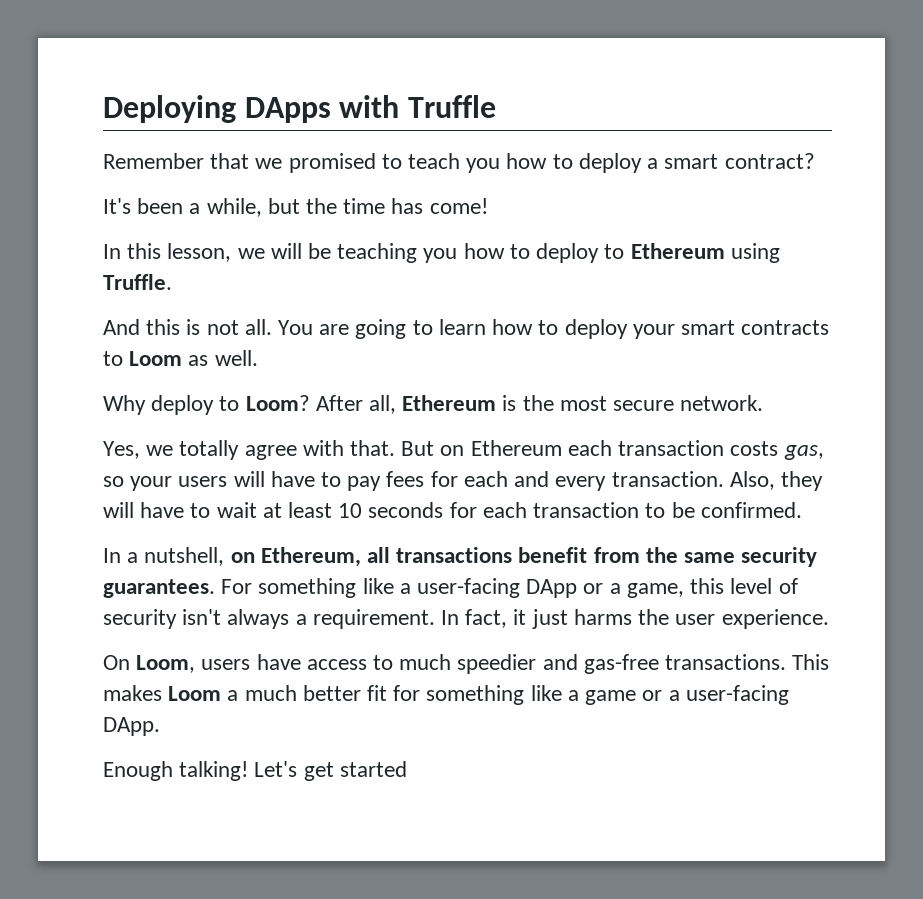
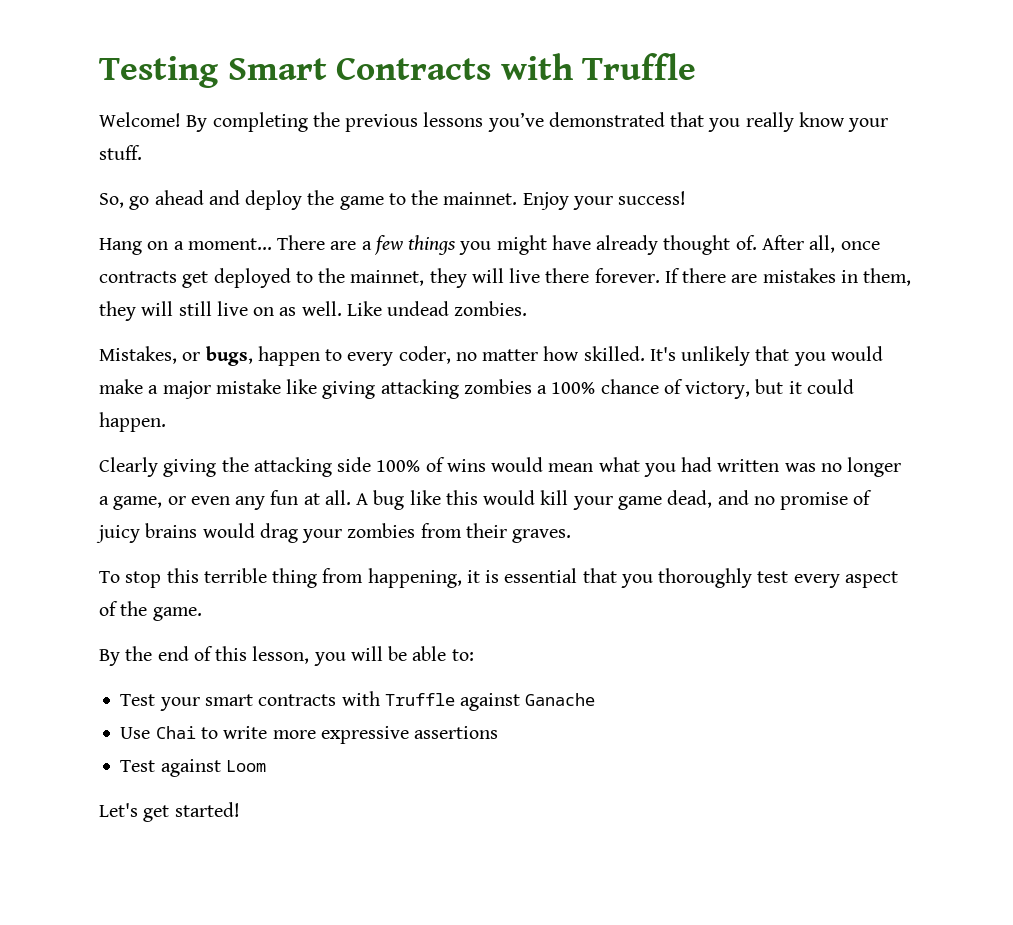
[103,95,331,123] Deploying DApps -> [99,56,492,88] Testing Smart Contracts
[103,153,815,173] [103,198,488,217] [103,244,121,259] Remember that we promised to teach you how to deploy a smart contract? // It's been a while, but the time has come! // In -> [99,112,889,132] [99,145,142,160] [99,190,687,210] [99,235,880,255] [99,268,912,288] [99,301,528,321] [99,346,883,366] [99,379,854,399] [99,412,166,432] [99,457,902,477] [99,490,873,510] [96,523,572,543] [99,568,898,588] [99,601,202,621] [99,646,213,666] Welcome! By completing the previous lessons you’ve demonstrated that you really know your stuff. // So, go ahead and deploy the game to the mainnet. Enjoy your success! // Hang on a moment... There are a few things you might have already thought of. After all, once contracts get deployed to the mainnet, they will live there forever. If there are mistakes in them, they will still live on as well. Like undead zombies. // Mistakes, or bugs, happen to every coder, no matter how skilled. It's unlikely that you would make a major mistake like giving attacking zombies a 100% chance of victory, but it could happen. // Clearly giving the attacking side 100% of wins would mean what you had written was no longer a game, or even any fun at all. A bug like this would kill your game dead, and no promise of juicy brains would drag your zombies from their graves. // To stop this terrible thing from happening, it is essential that you thoroughly test every aspect of the game. // By the end of
[237,248,265,259] we -> [313,652,346,666] you
[337,243,780,263] [103,274,172,290] [103,319,830,339] [103,350,258,366] [103,395,764,415] [103,440,824,460] [103,471,823,491] [103,502,802,518] [103,547,818,567] [103,578,798,598] [103,609,829,629] [103,654,830,674] [103,685,789,705] [103,717,160,736] [103,761,249,781] teaching you how to deploy to Ethereum using Truffle. // And this is not all. You are going to learn how to deploy your smart contracts to Loom as well. // Why deploy to Loom? After all, Ethereum is the most secure network. // Yes, we totally agree with that. But on Ethereum each transaction costs gas, so your users will have to pay fees for each and every transaction. Also, they will have to wait at least 10 seconds for each transaction to be confirmed. // In a nutshell, on Ethereum, all transactions benefit from the same security guarantees. For something like a user-facing DApp or a game, this level of security isn't always a requirement. In fact, it just harms the user experience. // On Loom, users have access to much speedier and gas-free transactions. This makes Loom a much better fit for something like a game or a user-facing DApp. // Enough talking! -> [412,646,474,661] [120,691,596,711] [120,726,499,744] [120,759,266,777] able to: // Test your smart contracts with Truffle against Ganache // Use Chai to write more expressive assertions // Test against Loom //
[339,761,407,777] started -> [174,802,240,817] started!

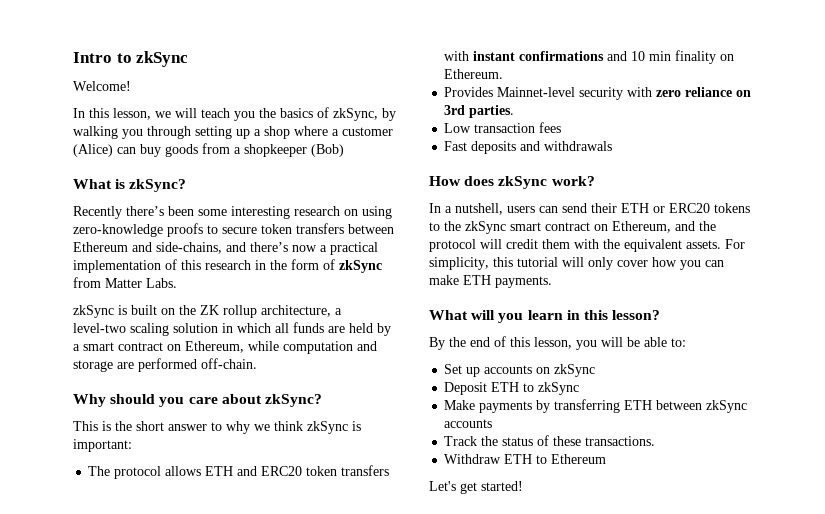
[99,53,697,88] [99,112,889,132] [99,145,142,160] [99,190,687,210] [99,235,880,255] [99,268,912,288] [99,301,528,321] [99,346,883,366] [99,379,854,399] [99,412,166,432] [99,457,902,477] [99,490,873,510] [96,523,572,543] [99,568,898,588] [99,601,202,621] Testing Smart Contracts with Truffle // Welcome! By completing the previous lessons you’ve demonstrated that you really know your stuff. // So, go ahead and deploy the game to the mainnet. Enjoy your success! // Hang on a moment... There are a few things you might have already thought of. After all, once contracts get deployed to the mainnet, they will live there forever. If there are mistakes in them, they will still live on as well. Like undead zombies. // Mistakes, or bugs, happen to every coder, no matter how skilled. It's unlikely that you would make a major mistake like giving attacking zombies a 100% chance of victory, but it could happen. // Clearly giving the attacking side 100% of wins would mean what you had written was no longer a game, or even any fun at all. A bug like this would kill your game dead, and no promise of juicy brains would drag your zombies from their graves. // To stop this terrible thing from happening, it is essential that you thoroughly test every aspect of the game. -> [73,51,189,67] [73,81,131,91] [73,107,396,121] [73,126,393,139] [73,143,344,157] [73,179,187,192] [73,206,392,219] [73,223,394,237] [73,242,378,255] [73,259,382,273] [73,277,177,288] [73,305,342,318] [73,322,391,336] [73,341,377,354] [73,358,257,372] [73,394,322,407] [73,421,361,434] [73,439,132,452] [88,465,390,479] [444,50,735,64] [444,69,504,79] [444,87,752,100] [444,105,515,118] [444,122,562,133] [444,141,613,154] [429,176,595,189] [429,203,750,215] [429,221,716,234] [429,239,745,252] [429,257,724,270] [429,275,552,288] [429,310,661,323] Intro to zkSync // Welcome! // In this lesson, we will teach you the basics of zkSync, by walking you through setting up a shop where a customer (Alice) can buy goods from a shopkeeper (Bob) // What is zkSync? // Recently there’s been some interesting research on using zero-knowledge proofs to secure token transfers between Ethereum and side-chains, and there’s now a practical implementation of this research in the form of zkSync from Matter Labs. // zkSync is built on the ZK rollup architecture, a level-two scaling solution in which all funds are held by a smart contract on Ethereum, while computation and storage are performed off-chain. // Why should you care about zkSync? // This is the short answer to why we think zkSync is important: // The protocol allows ETH and ERC20 token transfers with instant confirmations and 10 min finality on Ethereum. // Provides Mainnet-level security with zero reliance on 3rd parties. // Low transaction fees // Fast deposits and withdrawals // How does zkSync work? // In a nutshell, users can send their ETH or ERC20 tokens to the zkSync smart contract on Ethereum, and the protocol will credit them with the equivalent assets. For simplicity, this tutorial will only cover how you can make ETH payments. // What will you learn in this lesson?
[120,691,596,711] [120,726,499,744] [120,759,266,777] Test your smart contracts with Truffle against Ganache // Use Chai to write more expressive assertions // Test against Loom -> [444,364,596,377] [444,382,580,395] [444,399,748,413] [444,419,493,428] [444,435,656,446] [444,454,607,464] Set up accounts on zkSync // Deposit ETH to zkSync // Make payments by transferring ETH between zkSync accounts // Track the status of these transactions. // Withdraw ETH to Ethereum

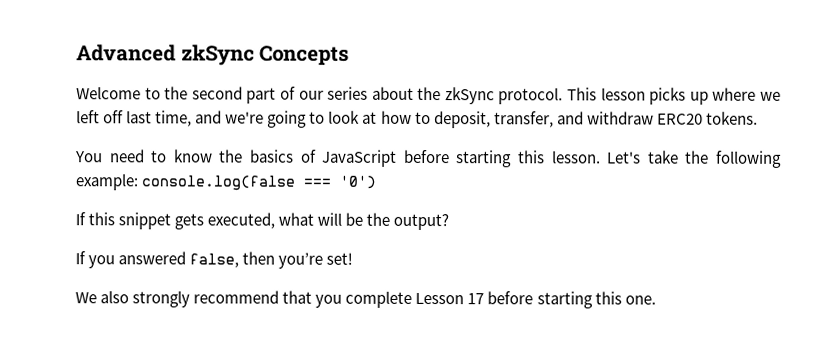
[73,51,189,67] [73,81,131,91] [73,107,396,121] [73,126,393,139] [73,143,344,157] [73,179,187,192] [73,206,392,219] [73,223,394,237] [73,242,378,255] [73,259,382,273] [73,277,177,288] [73,305,342,318] [73,322,391,336] [73,341,377,354] [73,358,257,372] [73,394,322,407] [73,421,361,434] [73,439,132,452] [88,465,390,479] [444,50,735,64] [444,69,504,79] [444,87,752,100] [444,105,515,118] [444,122,562,133] [444,141,613,154] [429,176,595,189] [429,203,750,215] [429,221,716,234] [429,239,745,252] [429,257,724,270] [429,275,552,288] [429,310,661,323] [429,336,686,350] [444,364,596,377] [444,382,580,395] [444,399,748,413] [444,419,493,428] [444,435,656,446] [444,454,607,464] [429,481,523,494] Intro to zkSync // Welcome! // In this lesson, we will teach you the basics of zkSync, by walking you through setting up a shop where a customer (Alice) can buy goods from a shopkeeper (Bob) // What is zkSync? // Recently there’s been some interesting research on using zero-knowledge proofs to secure token transfers between Ethereum and side-chains, and there’s now a practical implementation of this research in the form of zkSync from Matter Labs. // zkSync is built on the ZK rollup architecture, a level-two scaling solution in which all funds are held by a smart contract on Ethereum, while computation and storage are performed off-chain. // Why should you care about zkSync? // This is the short answer to why we think zkSync is important: // The protocol allows ETH and ERC20 token transfers with instant confirmations and 10 min finality on Ethereum. // Provides Mainnet-level security with zero reliance on 3rd parties. // Low transaction fees // Fast deposits and withdrawals // How does zkSync work? // In a nutshell, users can send their ETH or ERC20 tokens to the zkSync smart contract on Ethereum, and the protocol will credit them with the equivalent assets. For simplicity, this tutorial will only cover how you can make ETH payments. // What will you learn in this lesson? // By the end of this lesson, you will be able to: // Set up accounts on zkSync // Deposit ETH to zkSync // Make payments by transferring ETH between zkSync accounts // Track the status of these transactions. // Withdraw ETH to Ethereum // Let's get started! -> [76,44,350,66] [76,86,782,105] [76,110,758,129] [75,149,783,168] [75,173,377,191] [75,212,450,231] [75,251,354,269] [75,290,656,309] Advanced zkSync Concepts // Welcome to the second part of our series about the zkSync protocol. This lesson picks up where we left off last time, and we're going to look at how to deposit, transfer, and withdraw ERC20 tokens. // You need to know the basics of JavaScript before starting this lesson. Let's take the following example: console.log(false === '0') // If this snippet gets executed, what will be the output? // If you answered false, then you’re set! // We also strongly recommend that you complete Lesson 17 before starting this one.

